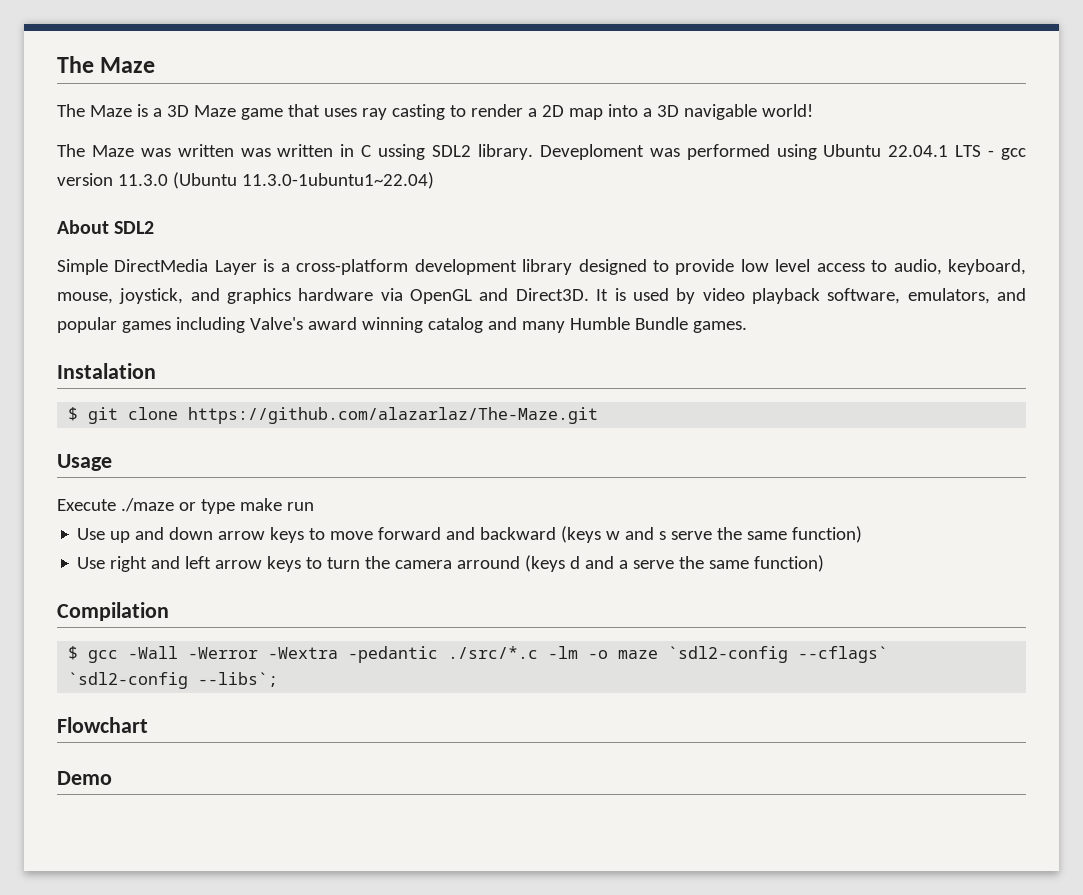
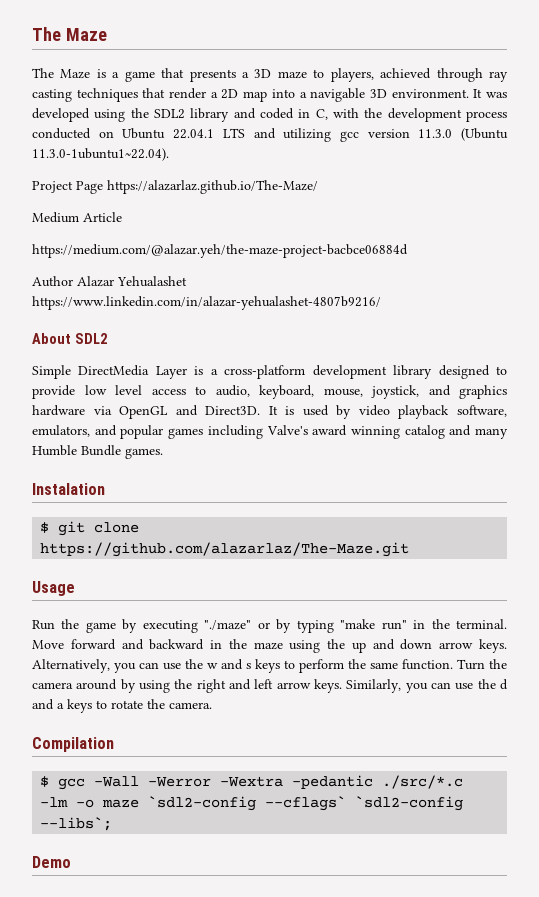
[166,104,466,120] 3D Maze game that uses ray casting to -> [124,68,508,82] [32,88,166,102] game that presents a 3D maze to players, achieved through ray casting techniques that
[656,104,813,120] [57,144,817,160] 3D navigable world! // The Maze was written was written in C ussing SDL2 library. Deveploment was performed using -> [310,88,507,102] [32,108,507,122] [32,128,114,139] navigable 3D environment. It was developed using the SDL2 library and coded in C, with the development process conducted on
[988,150,995,157] - -> [253,128,332,142] and utilizing
[241,172,434,189] 11.3.0-1ubuntu1~22.04) -> [32,148,169,161] [32,180,318,194] [32,212,122,223] [32,244,408,258] [32,276,187,287] [32,296,381,310] 11.3.0-1ubuntu1~22.04). // Project Page https://alazarlaz.github.io/The-Maze/ // Medium Article // https://medium.com/@alazar.yeh/the-maze-project-bacbce06884d // Author Alazar Yehualashet https://www.linkedin.com/in/alazar-yehualashet-4807b9216/
[57,498,314,514] [77,526,863,543] [77,555,825,572] Execute ./maze or type make run // Use up and down arrow keys to move forward and backward (keys w and s serve the same function) // Use right and left arrow keys to turn the camera arround (keys d and a serve the same function) -> [32,619,507,633] [32,639,508,653] [32,659,507,673] [32,679,508,693] [32,699,212,713] Run the game by executing "./maze" or by typing "make run" in the terminal. Move forward and backward in the maze using the up and down arrow keys. Alternatively, you can use the w and s keys to perform the same function. Turn the camera around by using the right and left arrow keys. Similarly, you can use the d and a keys to rotate the camera.
[57,717,148,733] // Flowchart -> (113, 824) none

